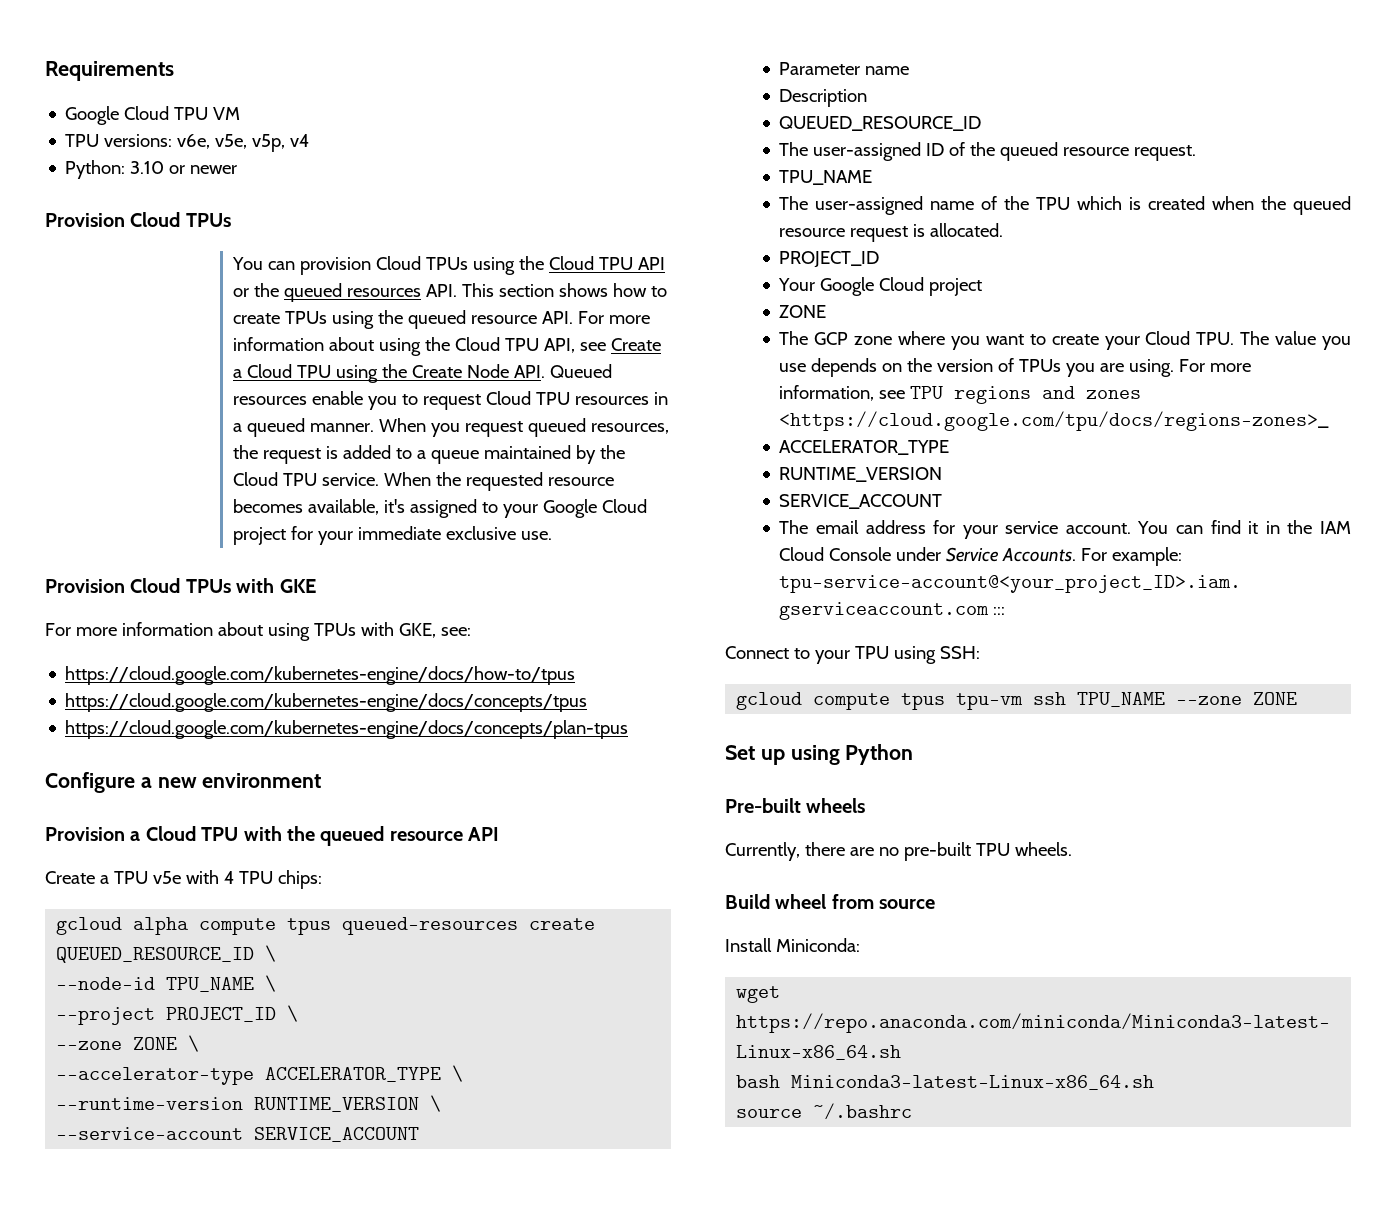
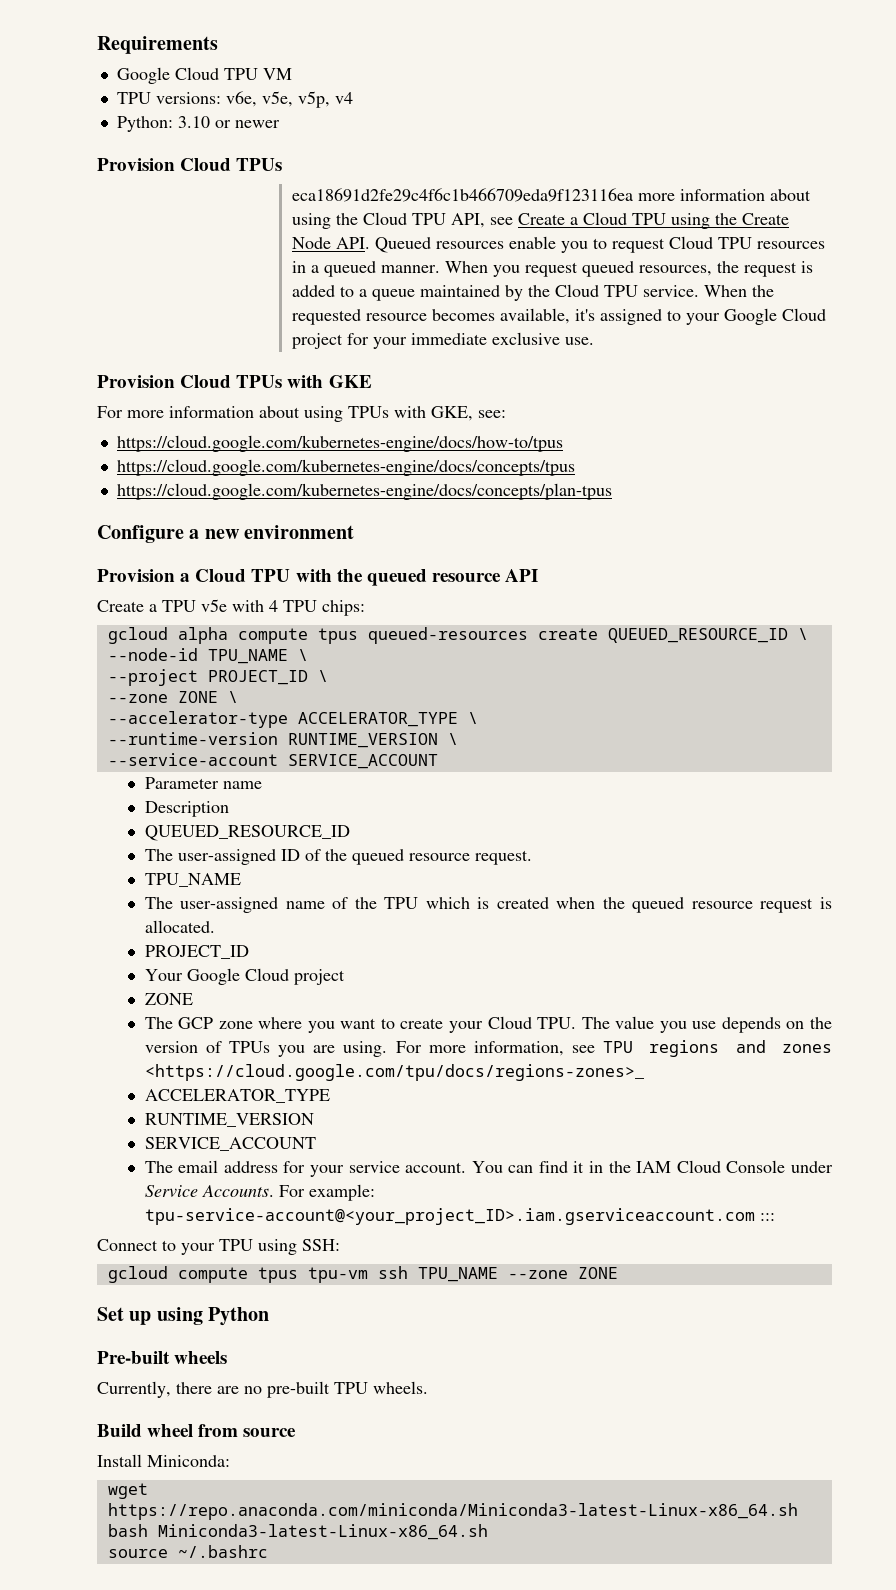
[231,256,665,275] [232,283,667,302] [232,310,604,329] You can provision Cloud TPUs using the Cloud TPU API or the queued resources API. This section shows how to create TPUs using the queued resource API. For -> [291,188,633,202] eca18691d2fe29c4f6c1b466709eda9f123116ea

